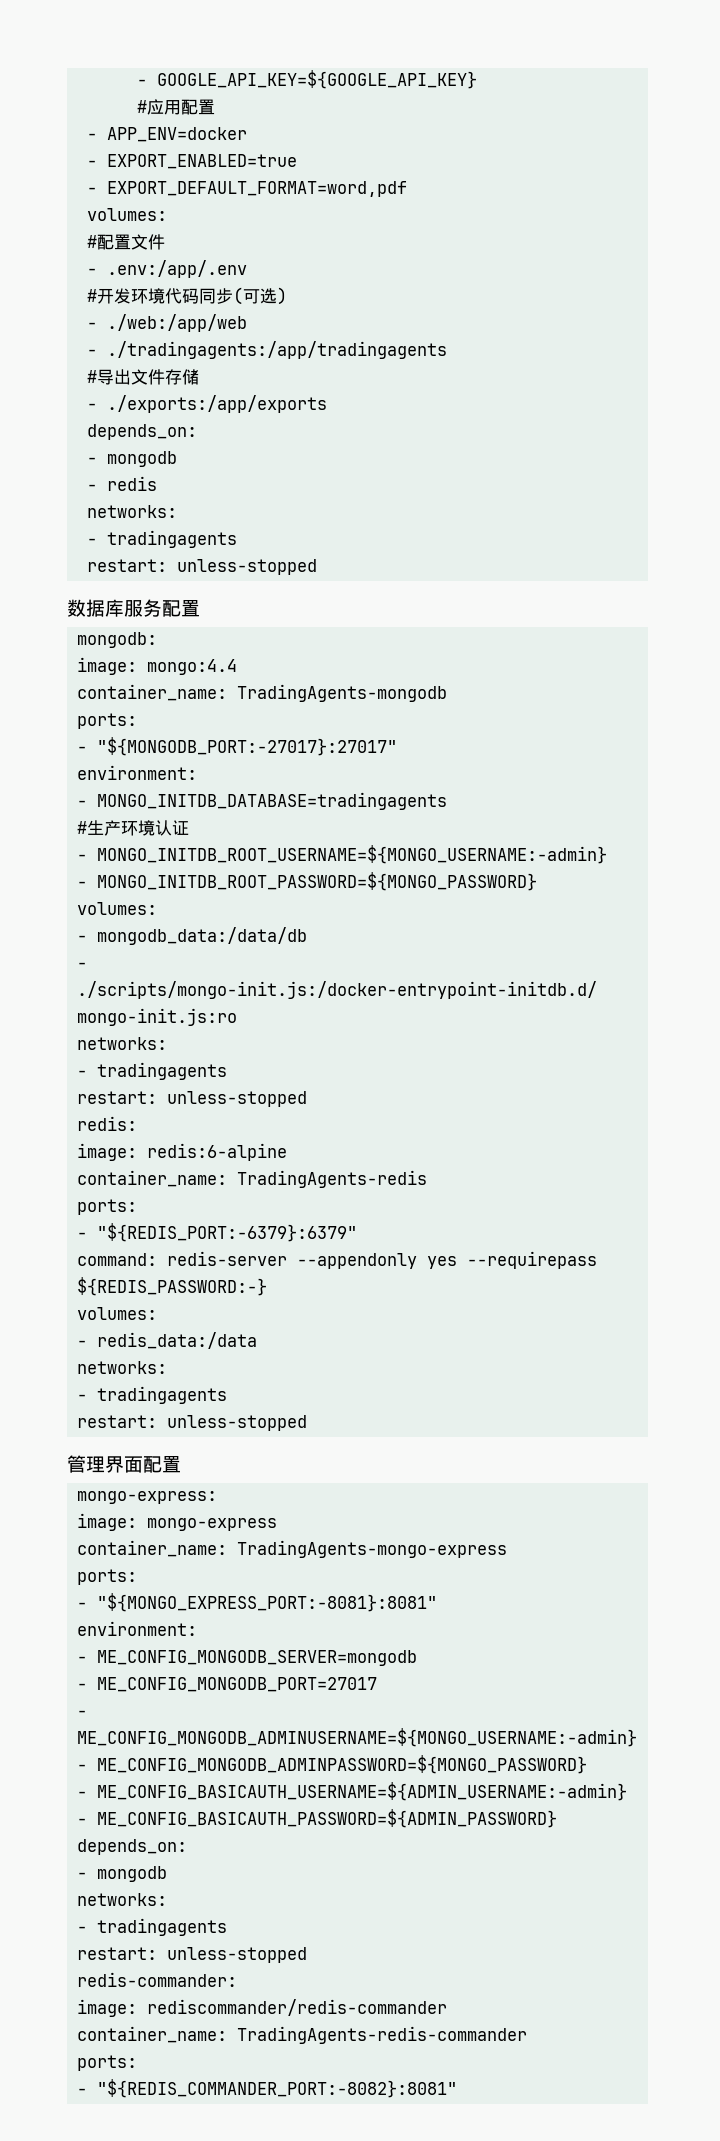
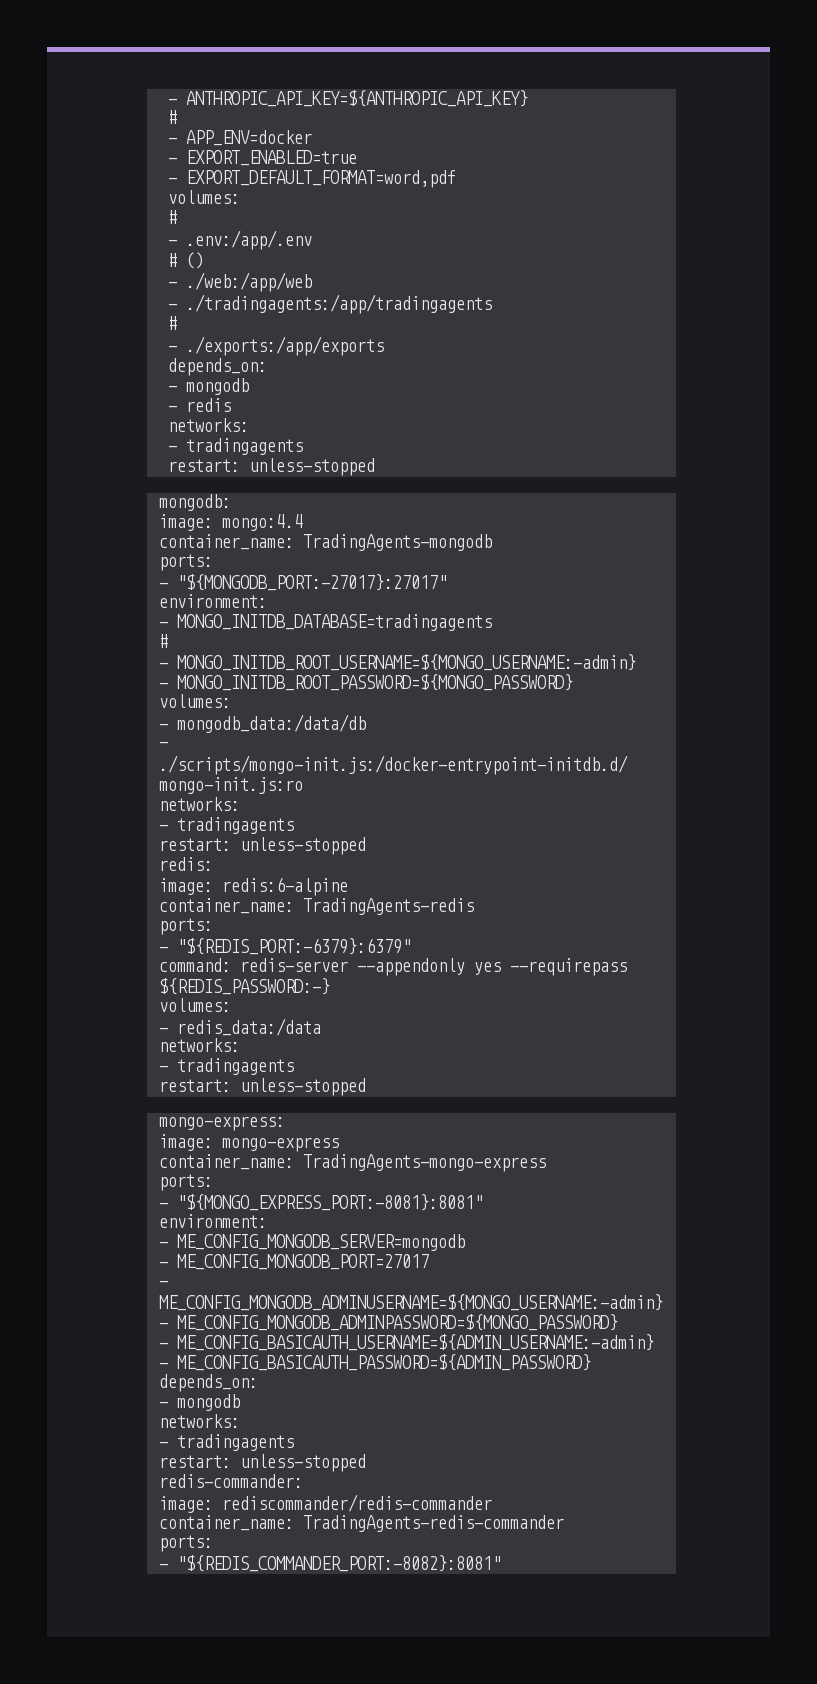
[137,70,478,89] [137,99,216,115] - GOOGLE_API_KEY=${GOOGLE_API_KEY} // #应用配置 -> [168,90,528,107] [168,110,177,124] - ANTHROPIC_API_KEY=${ANTHROPIC_API_KEY} // #
[97,234,166,250] 配置文件 -> (177, 217) none
[97,287,288,305] 开发环境代码同步(可选) -> [186,252,204,269] ()
[97,369,200,385] 导出文件存储 -> (177, 323) none
[67,599,200,617] // 数据库服务配置 -> (375, 467) none
[87,820,190,836] 生产环境认证 -> (168, 641) none
[67,1455,181,1473] // 管理界面配置 -> (366, 1087) none

